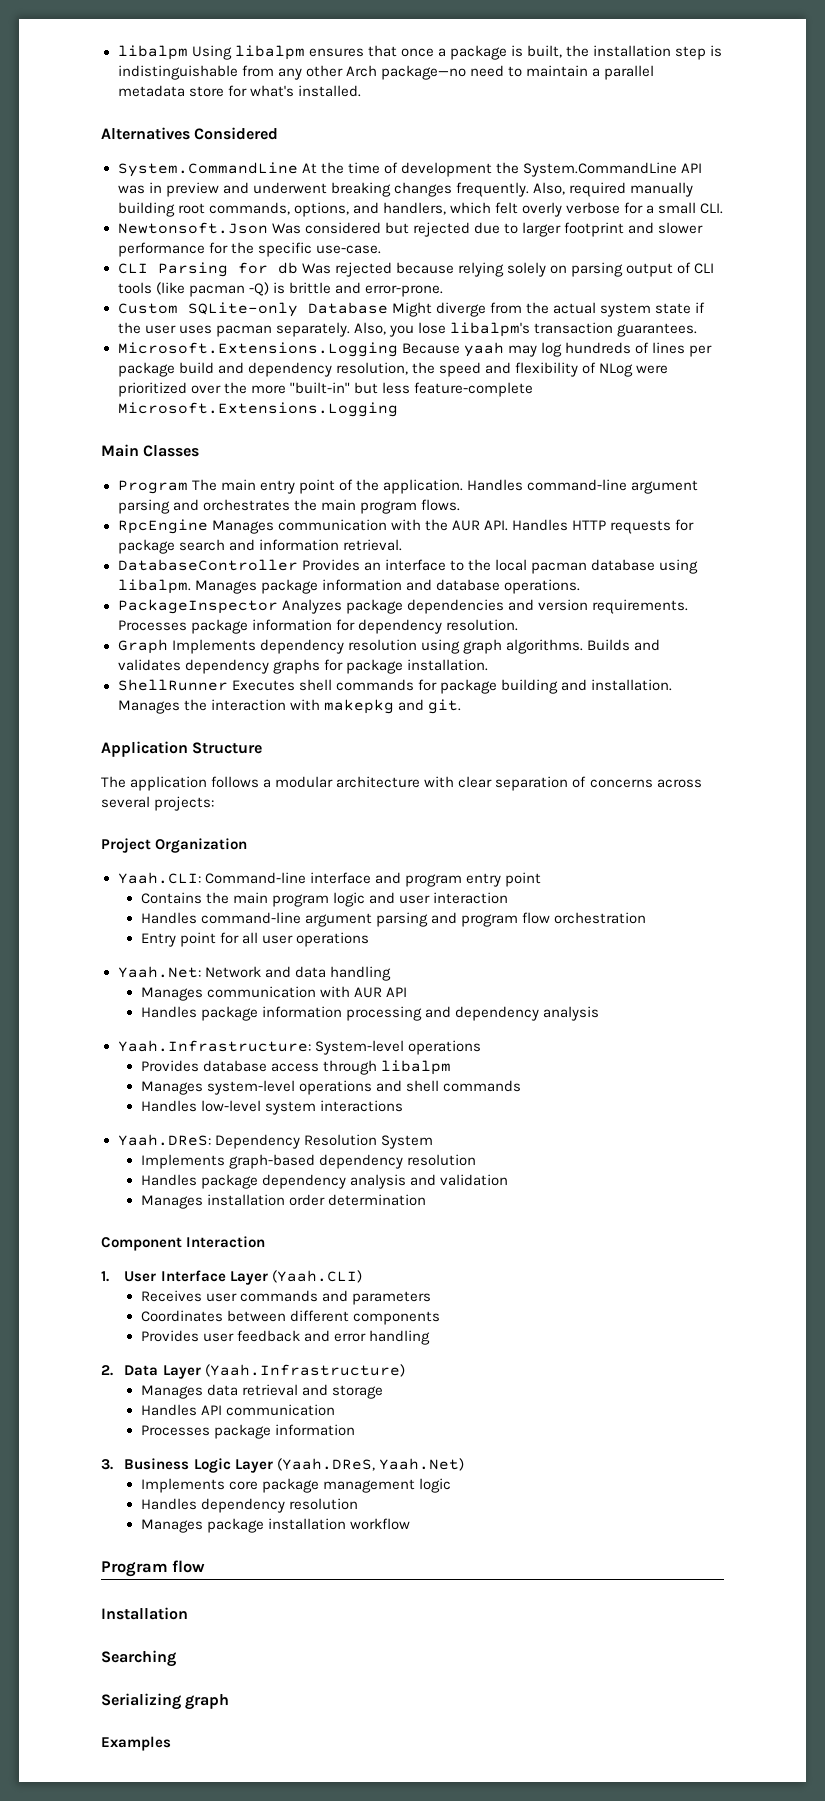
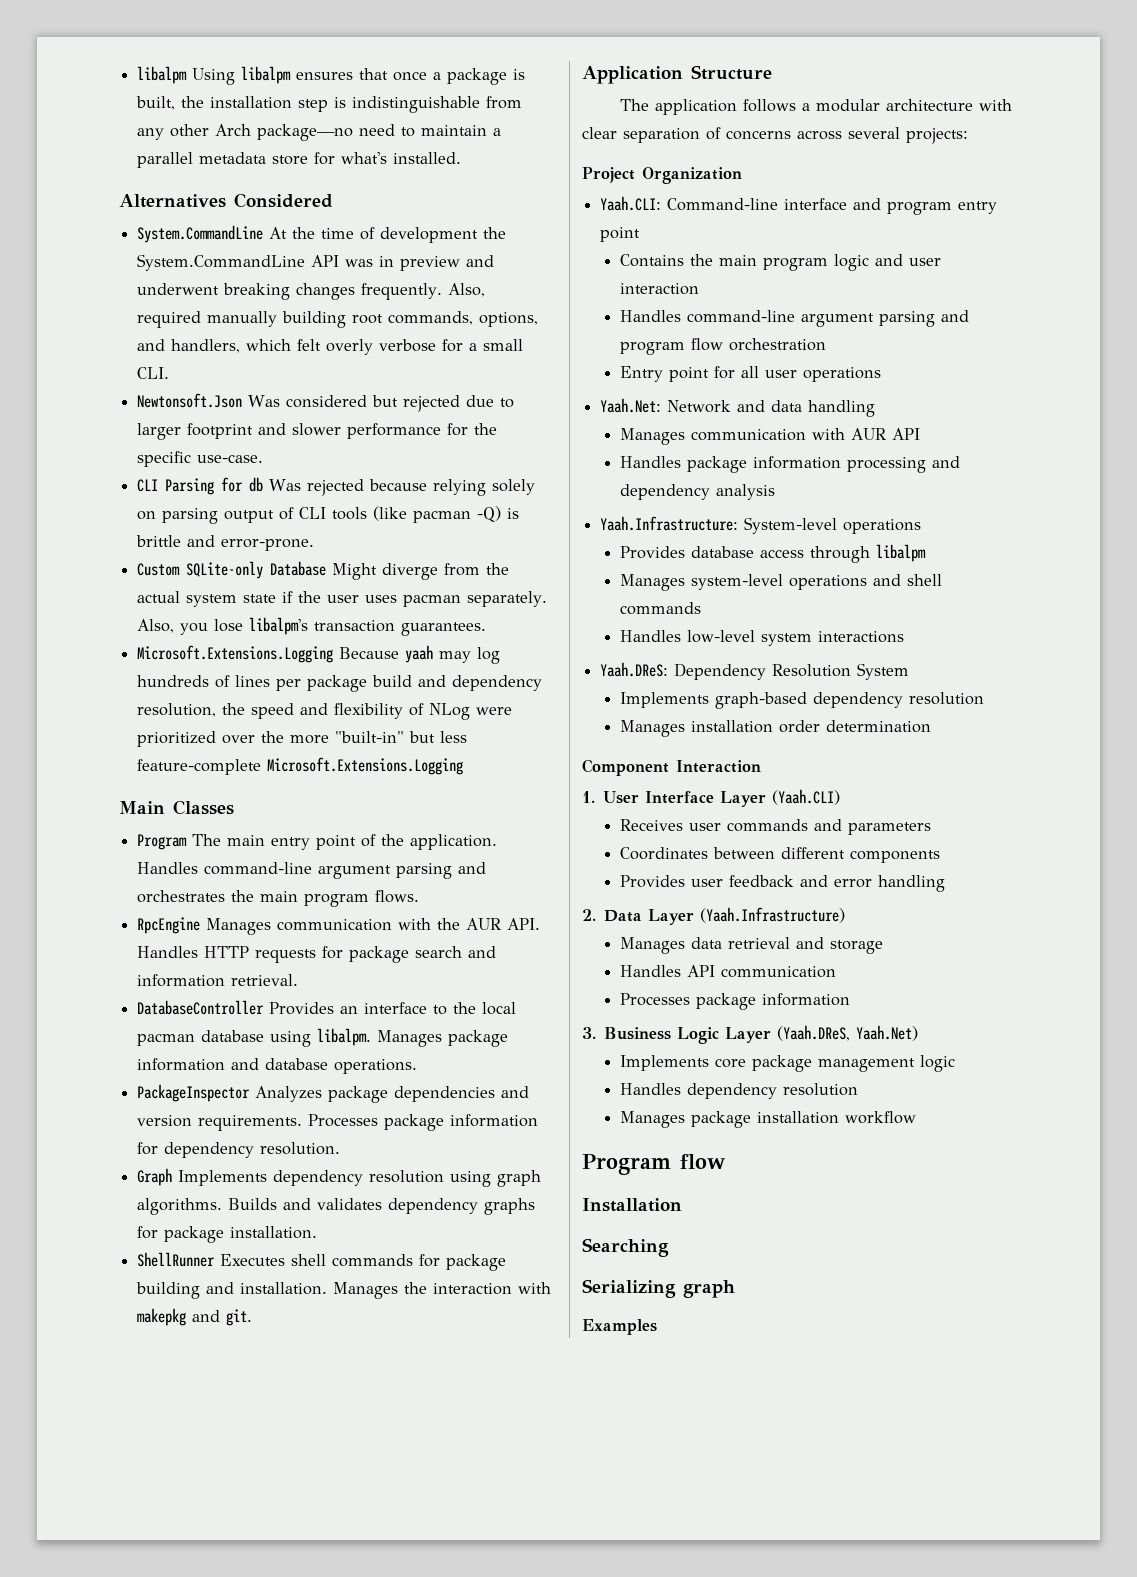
[140,1174,509,1189] // Handles package dependency analysis and validation -> (984, 698) none

